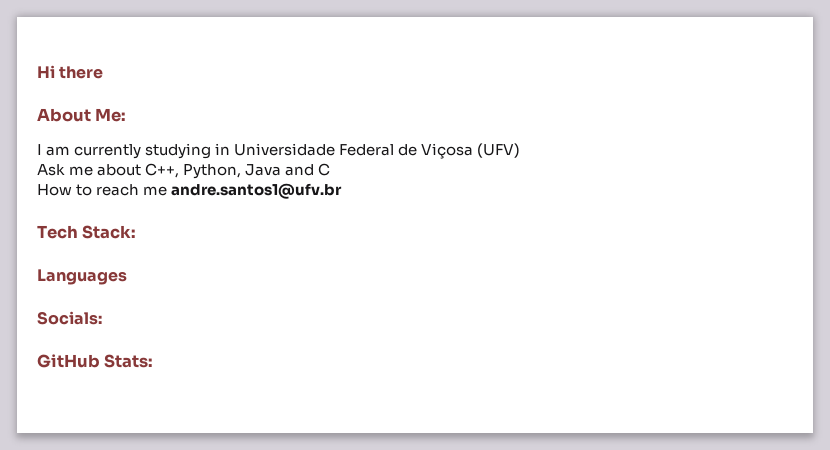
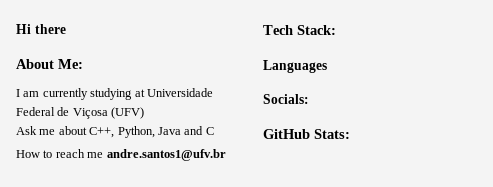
[215,143,231,155] in -> [134,89,145,97] at

